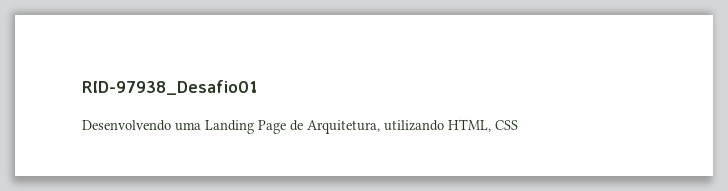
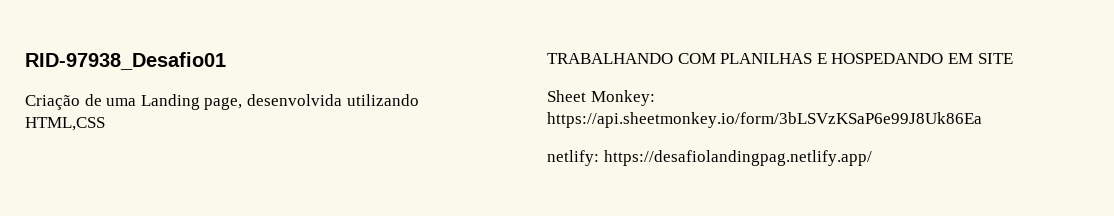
[82,119,518,134] Desenvolvendo uma Landing Page de Arquitetura, utilizando HTML, CSS -> [25,94,419,110] [25,117,105,131] [547,53,1013,64] [547,90,655,106] [547,112,982,128] [547,150,872,166] Criação de uma Landing page, desenvolvida utilizando HTML,CSS // TRABALHANDO COM PLANILHAS E HOSPEDANDO EM SITE // Sheet Monkey: https://api.sheetmonkey.io/form/3bLSVzKSaP6e99J8Uk86Ea // netlify: https://desafiolandingpag.netlify.app/

